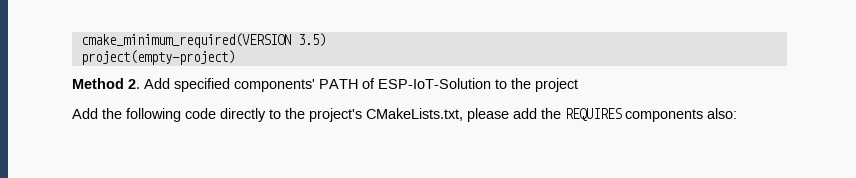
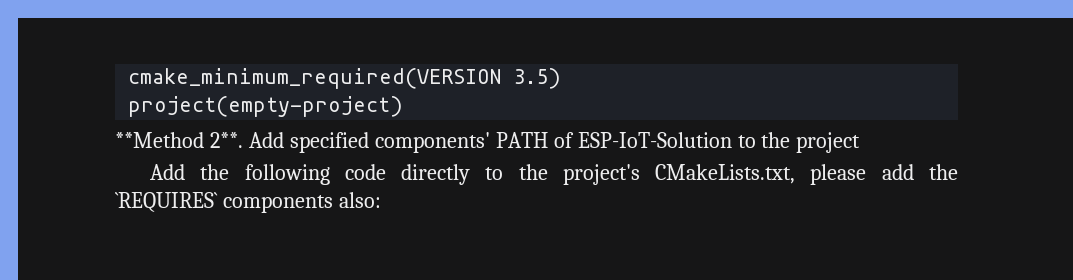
[72,78,140,89] Method 2. -> [115,132,243,148] **Method 2**.
[565,108,622,121] REQUIRES -> [115,192,218,212] `REQUIRES`

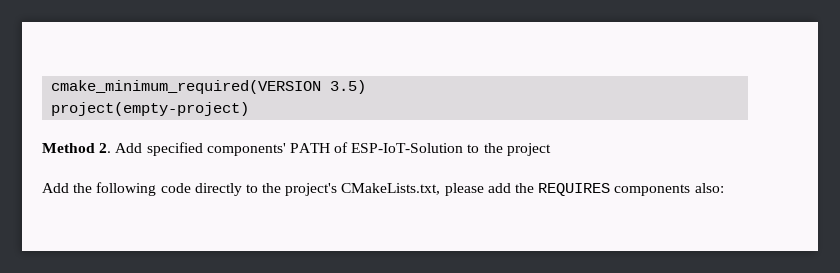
[115,132,243,148] **Method 2**. -> [42,143,112,153] Method 2.
[115,192,218,212] `REQUIRES` -> [538,183,611,196] REQUIRES

